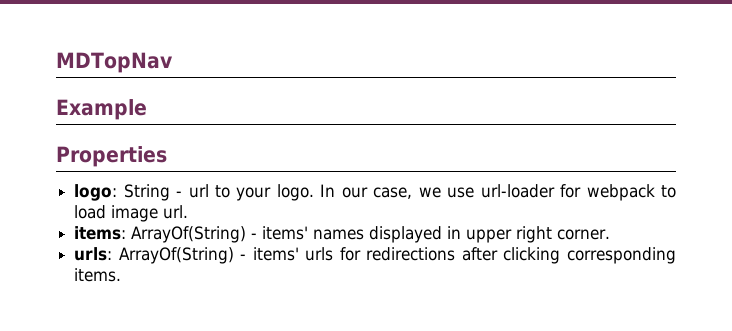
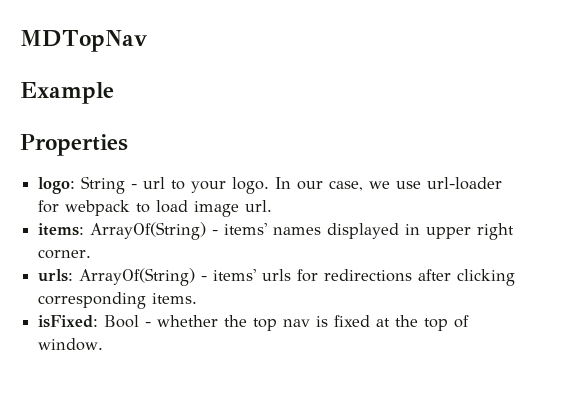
(122, 275) none -> [38,315,470,331] [38,338,104,351] // isFixed: Bool - whether the top nav is fixed at the top of window.

